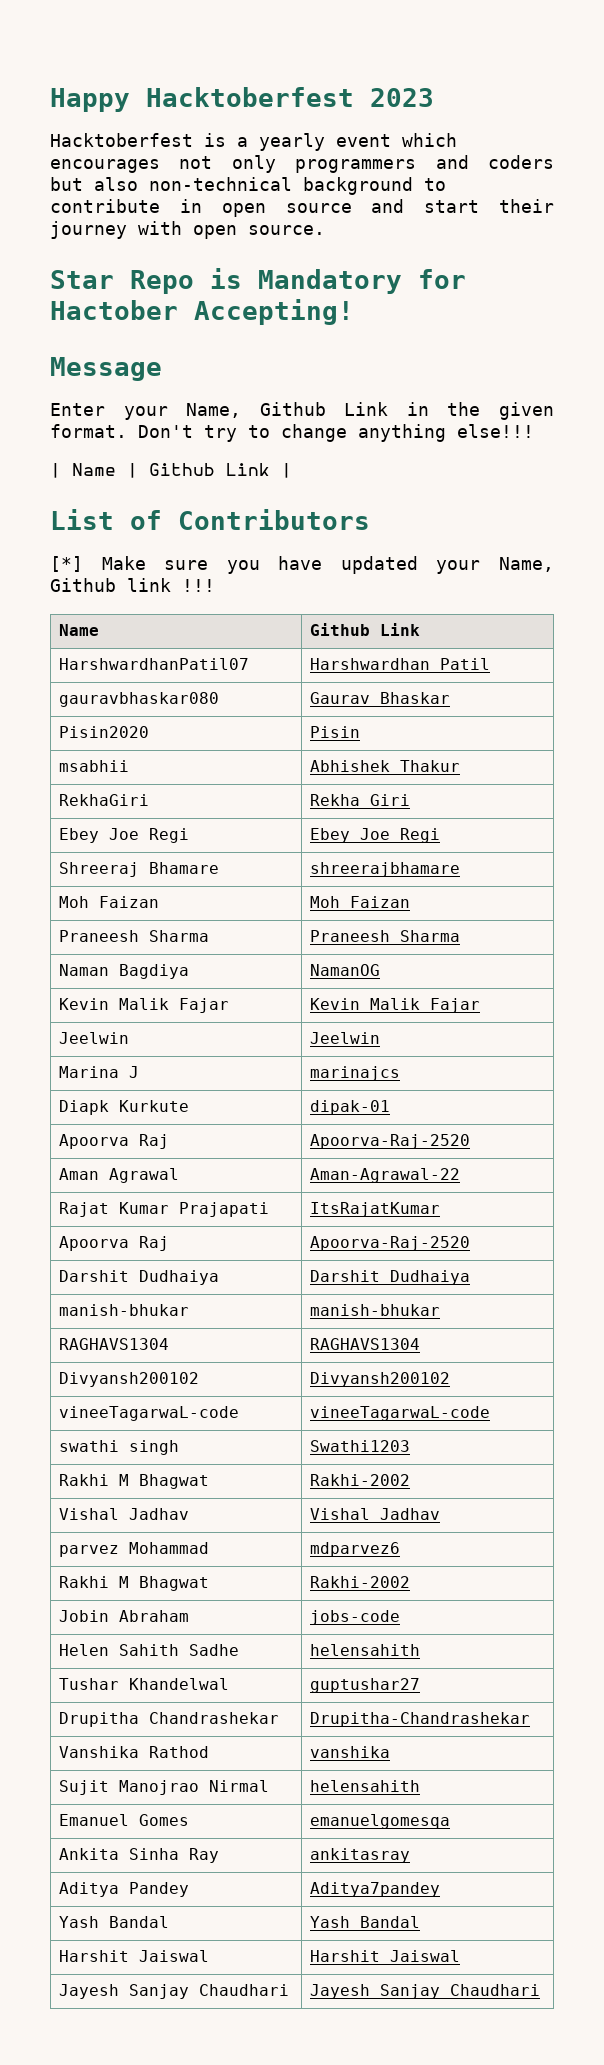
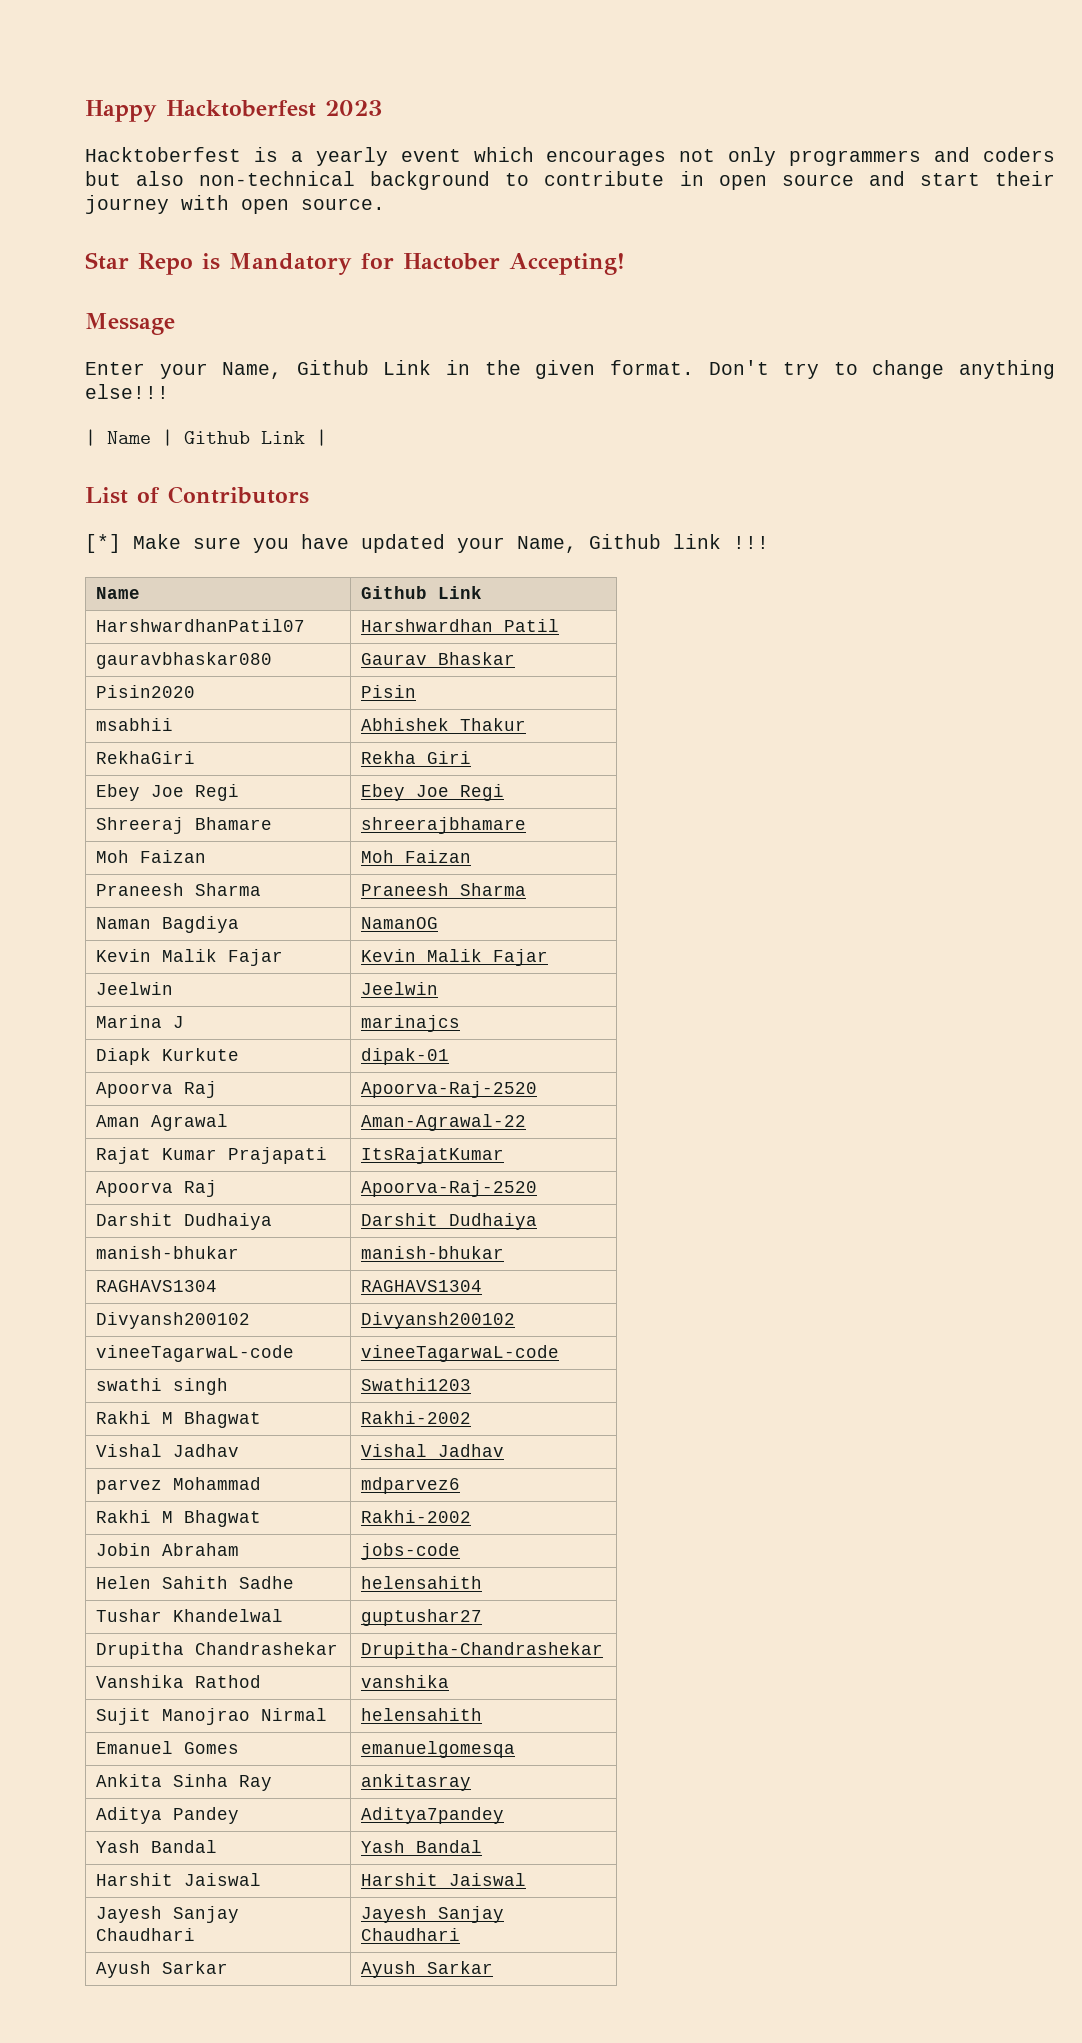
(540, 1990) none -> [95,1961,228,1978] [360,1961,493,1978] // Ayush Sarkar | Ayush Sarkar

